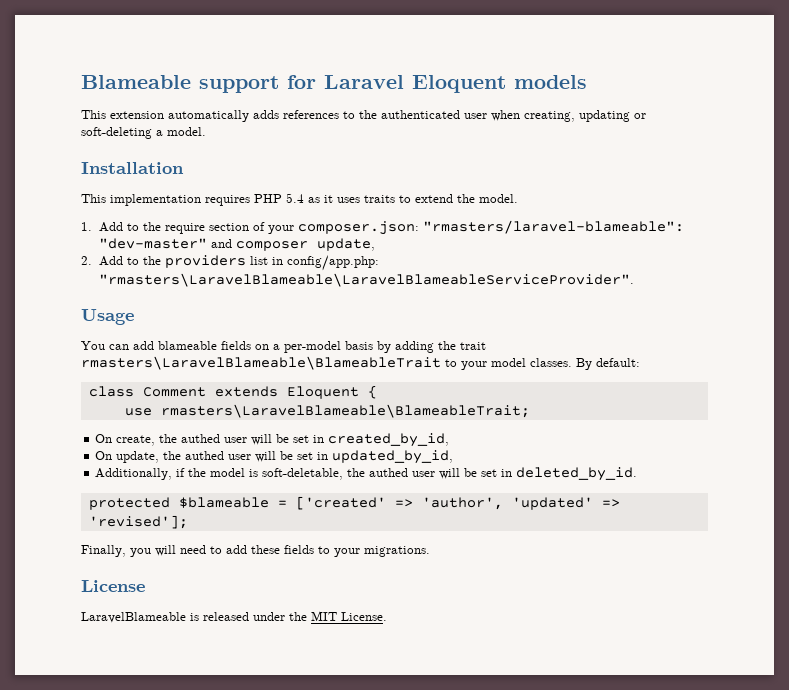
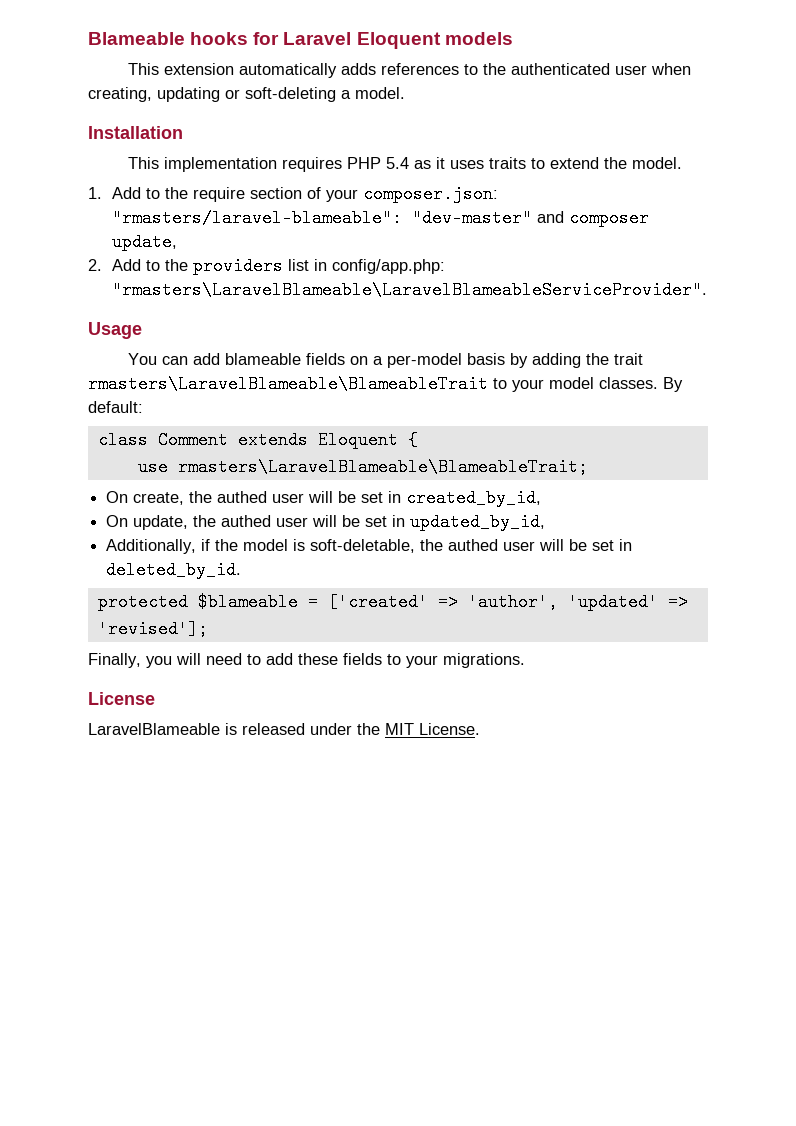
[199,76,279,93] support -> [190,32,249,45] hooks

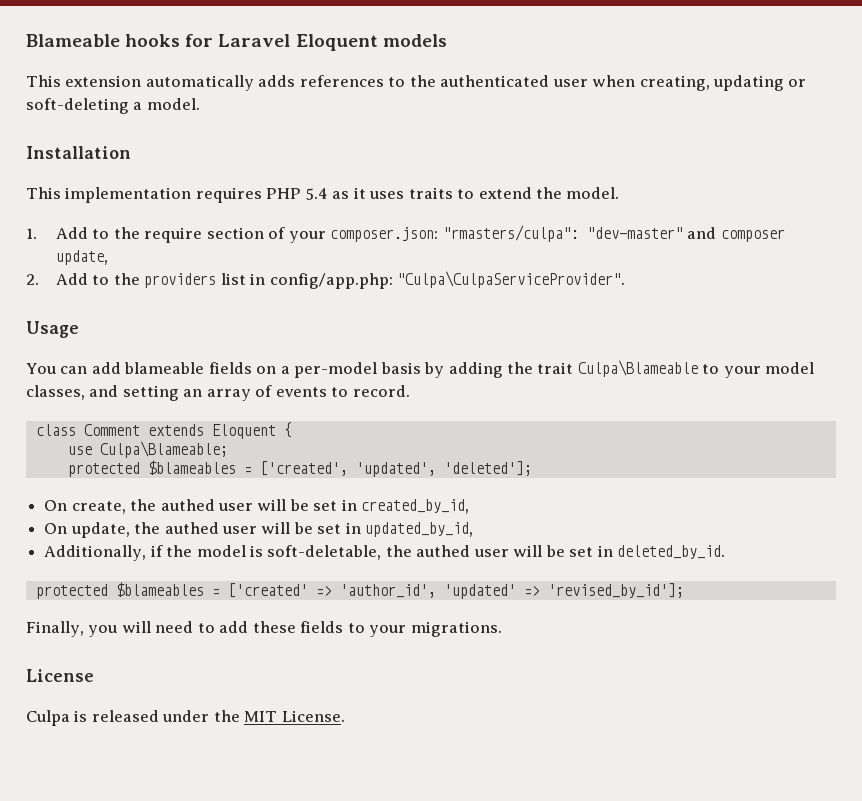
[111,209,402,227] "rmasters/laravel-blameable": -> [442,225,579,242] "rmasters/culpa":
[111,281,707,299] "rmasters\LaravelBlameable\LaravelBlameableServiceProvider". -> [397,271,626,288] "Culpa\CulpaServiceProvider".
[88,375,488,393] rmasters\LaravelBlameable\BlameableTrait -> [577,360,698,377] Culpa\Blameable
[599,377,683,392] [88,401,143,413] classes. By default: -> [26,385,410,401] classes, and setting an array of events to record.
[177,458,588,476] rmasters\LaravelBlameable\BlameableTrait; -> [99,441,228,458] [67,460,532,477] Culpa\Blameable; // protected $blameables = ['created', 'updated', 'deleted'];
[197,593,298,611] $blameable -> [115,582,204,597] $blameables
[467,593,558,611] 'author', -> [339,584,436,598] 'author_id',
[97,620,208,638] 'revised']; -> [547,583,684,598] 'revised_by_id'];
[88,723,220,735] LaravelBlameable -> [26,710,70,726] Culpa

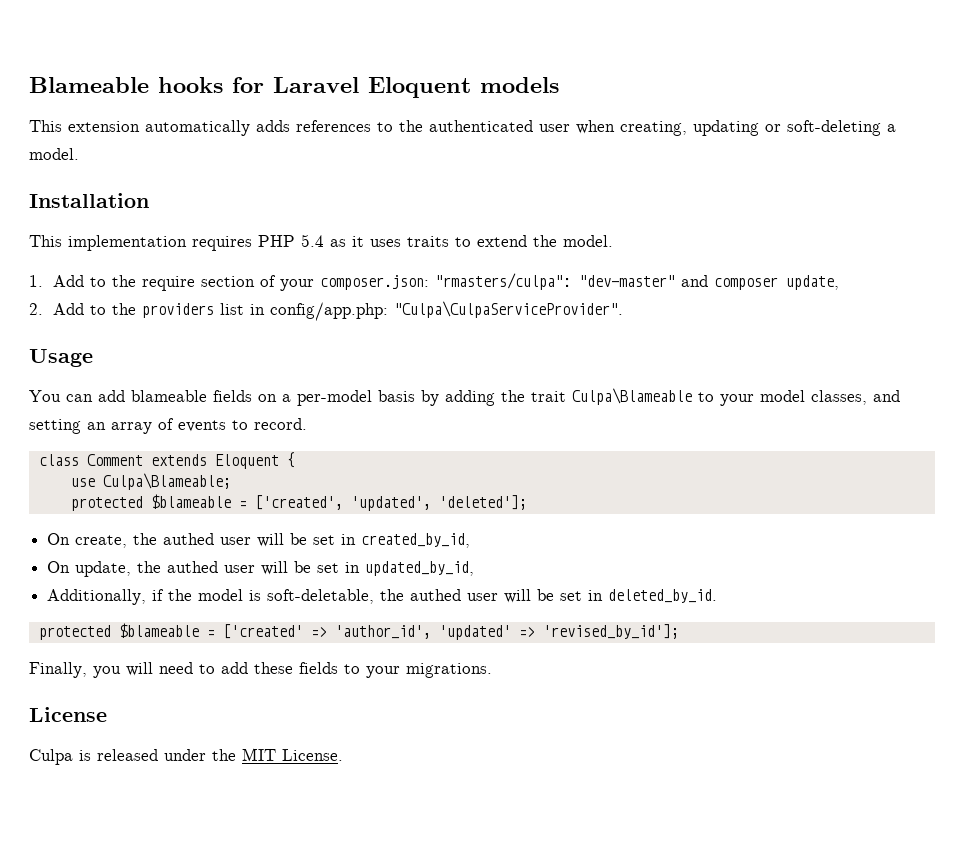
[147,460,236,475] $blameables -> [150,494,231,509] $blameable
[115,582,204,597] $blameables -> [118,623,199,638] $blameable

